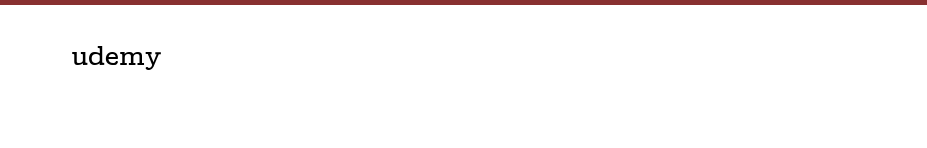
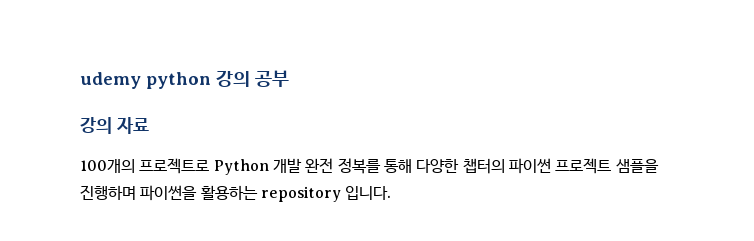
(162, 58) none -> [146,70,289,89] [80,117,149,134] [80,158,659,175] [80,185,392,202] python 강의 공부 // 강의 자료 // 100개의 프로젝트로 Python 개발 완전 정복를 통해 다양한 챕터의 파이썬 프로젝트 샘플을 진행하며 파이썬을 활용하는 repository 입니다.

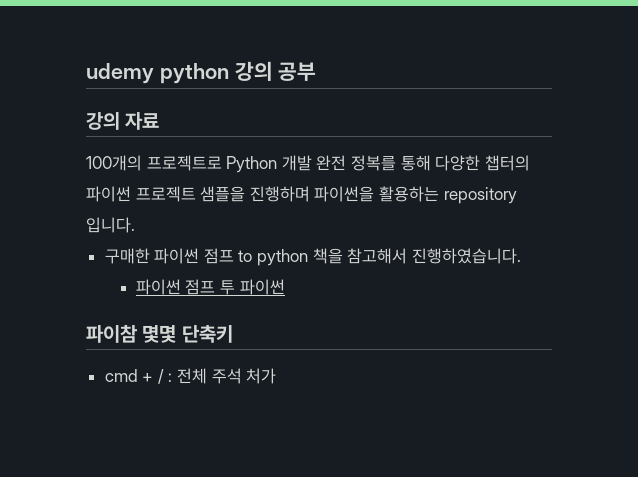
(392, 193) none -> [104,248,521,266] [135,279,285,295] [86,324,233,343] [104,368,277,384] // 구매한 파이썬 점프 to python 책을 참고해서 진행하였습니다. // 파이썬 점프 투 파이썬 // 파이참 몇몇 단축키 // cmd + / : 전체 주석 처가

